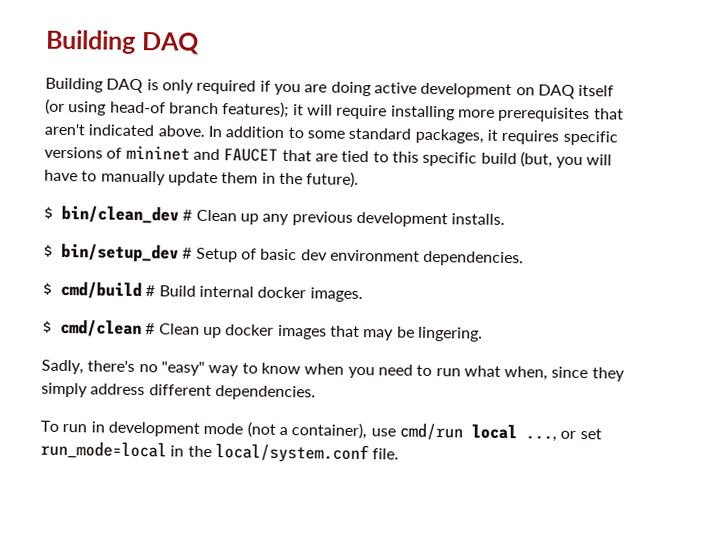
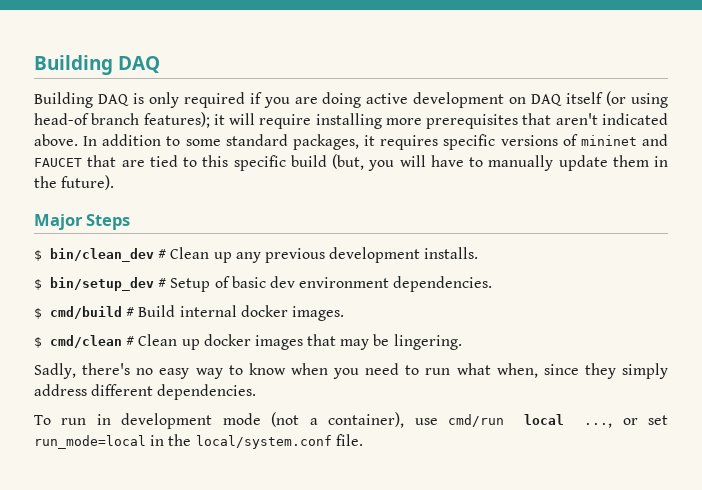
(360, 179) none -> [34,214,131,230] // Major Steps
[160,361,205,376] "easy" -> [159,368,190,379] easy

